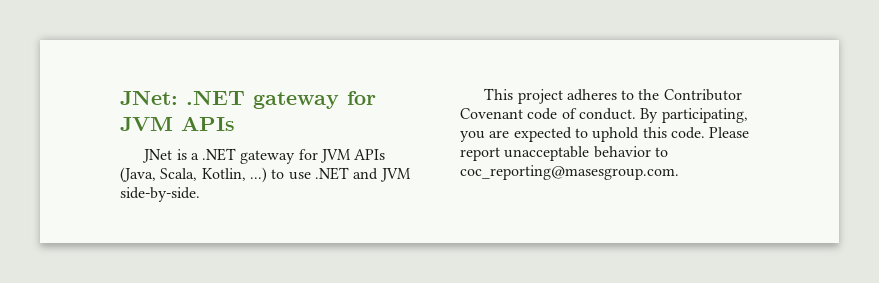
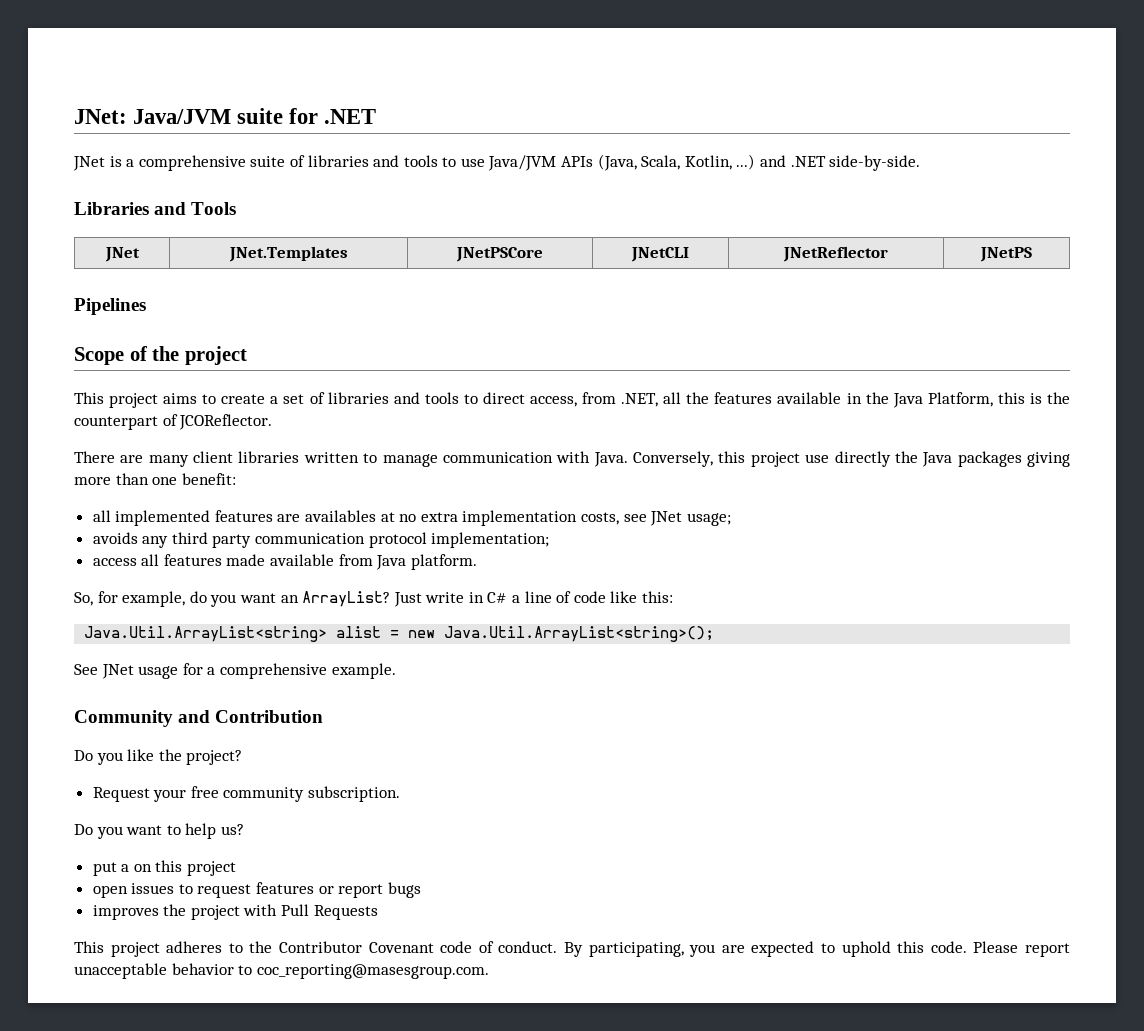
[186,90,376,109] [120,116,235,131] [142,148,352,164] .NET gateway for JVM APIs // JNet is a .NET gateway for JVM -> [133,108,377,124] [73,155,557,171] Java/JVM suite for .NET // JNet is a comprehensive suite of libraries and tools to use Java/JVM
[271,167,411,182] [120,187,200,202] to use .NET and JVM side-by-side. -> [760,155,921,171] [74,202,237,215] [104,247,140,262] [228,246,348,262] [456,247,543,262] [631,247,689,262] [783,246,888,262] [980,247,1032,262] [74,298,146,315] [74,346,247,365] [74,392,1071,408] [74,414,273,430] [74,451,1070,467] [74,473,236,485] [92,510,731,526] [92,532,550,548] [92,554,477,570] [74,591,674,607] [84,626,715,642] [74,663,396,679] [74,710,324,727] [74,749,243,765] [92,786,401,802] [74,823,244,839] [92,860,237,876] [92,882,421,898] [92,904,378,920] and .NET side-by-side. // Libraries and Tools // JNet | JNet.Templates | JNetPSCore | JNetCLI | JNetReflector | JNetPS // Pipelines // Scope of the project // This project aims to create a set of libraries and tools to direct access, from .NET, all the features available in the Java Platform, this is the counterpart of JCOReflector. // There are many client libraries written to manage communication with Java. Conversely, this project use directly the Java packages giving more than one benefit: // all implemented features are availables at no extra implementation costs, see JNet usage; // avoids any third party communication protocol implementation; // access all features made available from Java platform. // So, for example, do you want an ArrayList? Just write in C# a line of code like this: // Java.Util.ArrayList<string> alist = new Java.Util.ArrayList<string>(); // See JNet usage for a comprehensive example. // Community and Contribution // Do you like the project? // Request your free community subscription. // Do you want to help us? // put a on this project // open issues to request features or report bugs // improves the project with Pull Requests

